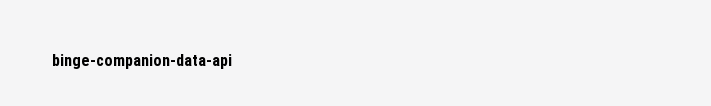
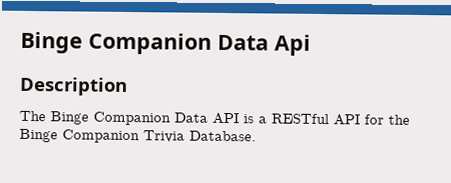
[52,54,232,69] binge-companion-data-api -> [20,31,311,56] [19,76,128,96] [19,110,410,126] [19,128,256,144] Binge Companion Data Api // Description // The Binge Companion Data API is a RESTful API for the Binge Companion Trivia Database.

